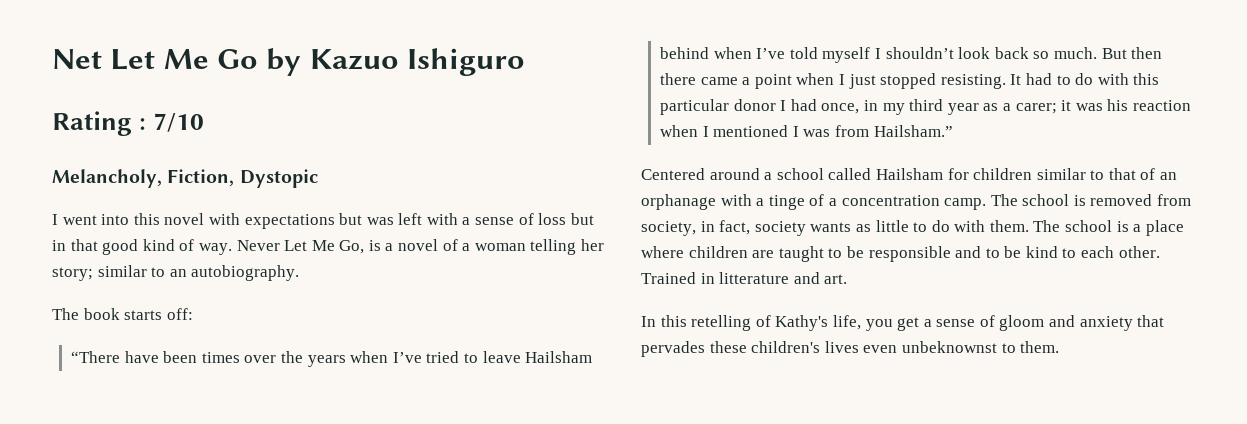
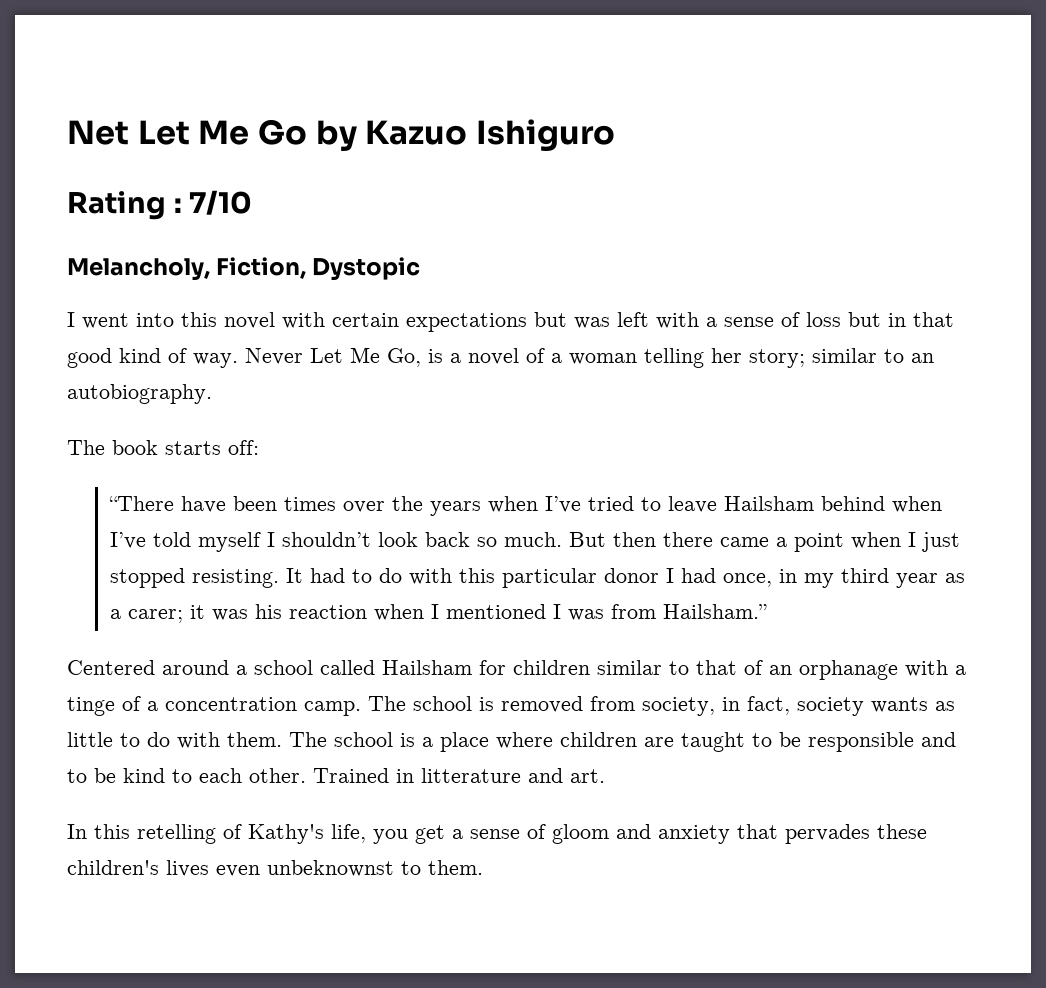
(240, 219) none -> [332,313,399,327] certain

